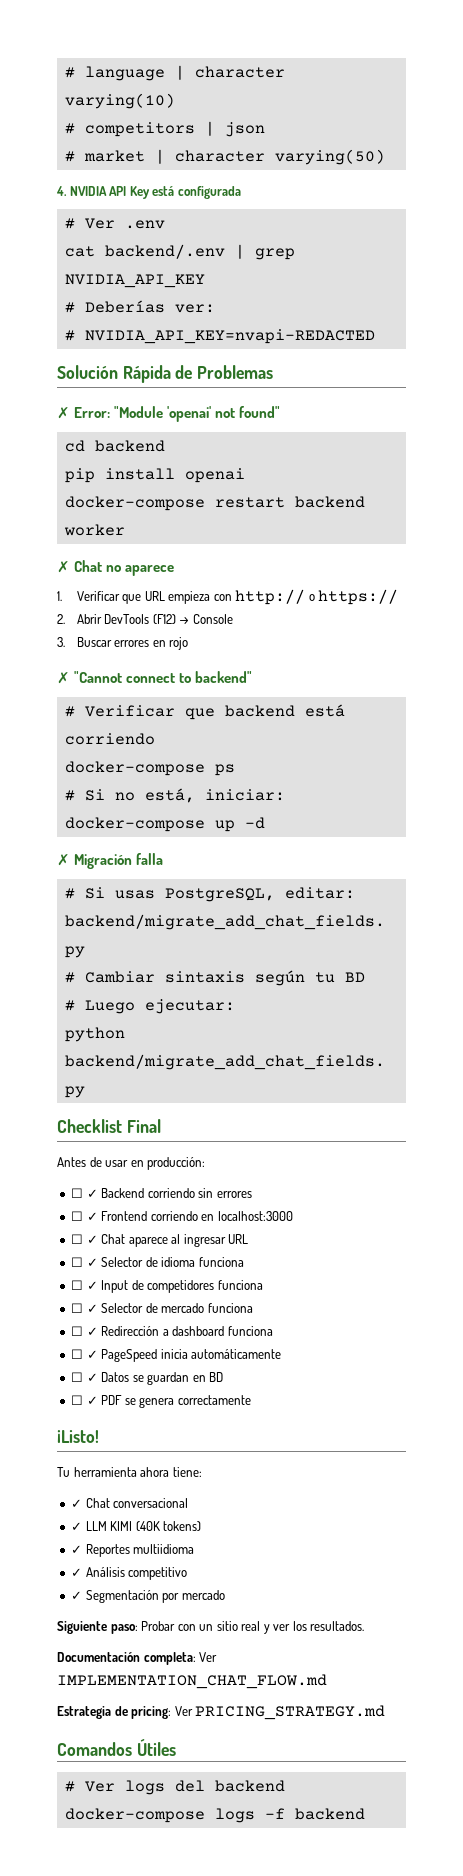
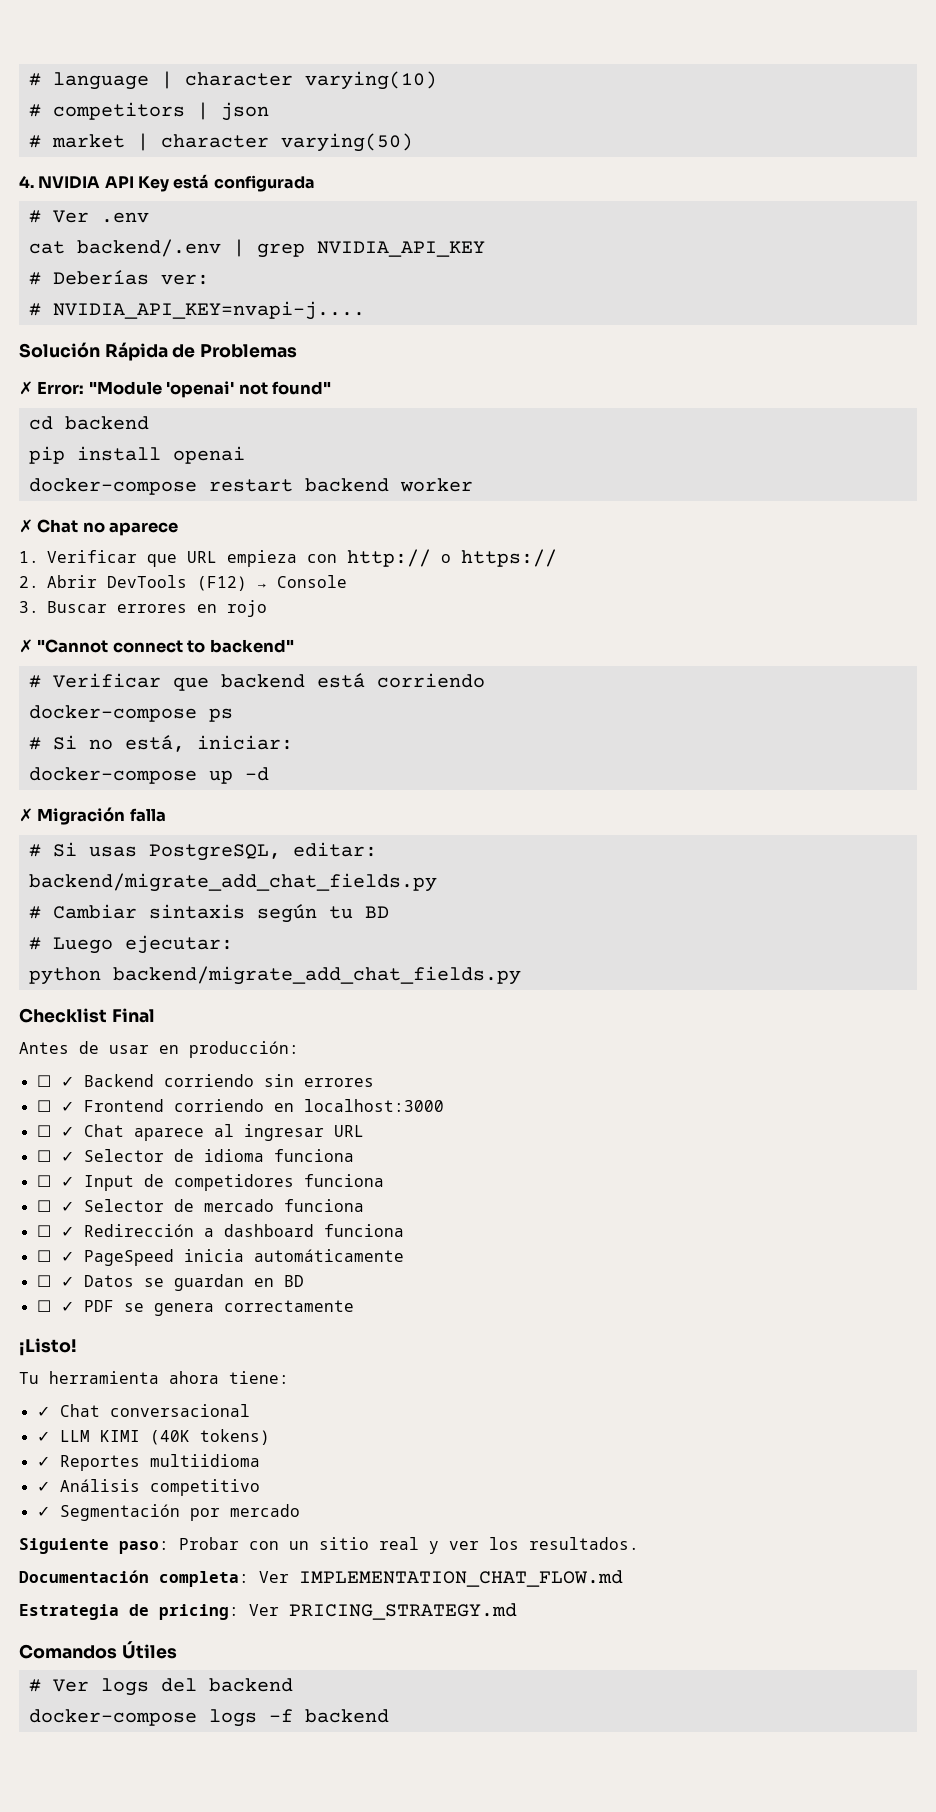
[84,329,375,344] NVIDIA_API_KEY=nvapi-REDACTED -> [52,301,365,320] NVIDIA_API_KEY=nvapi-j....

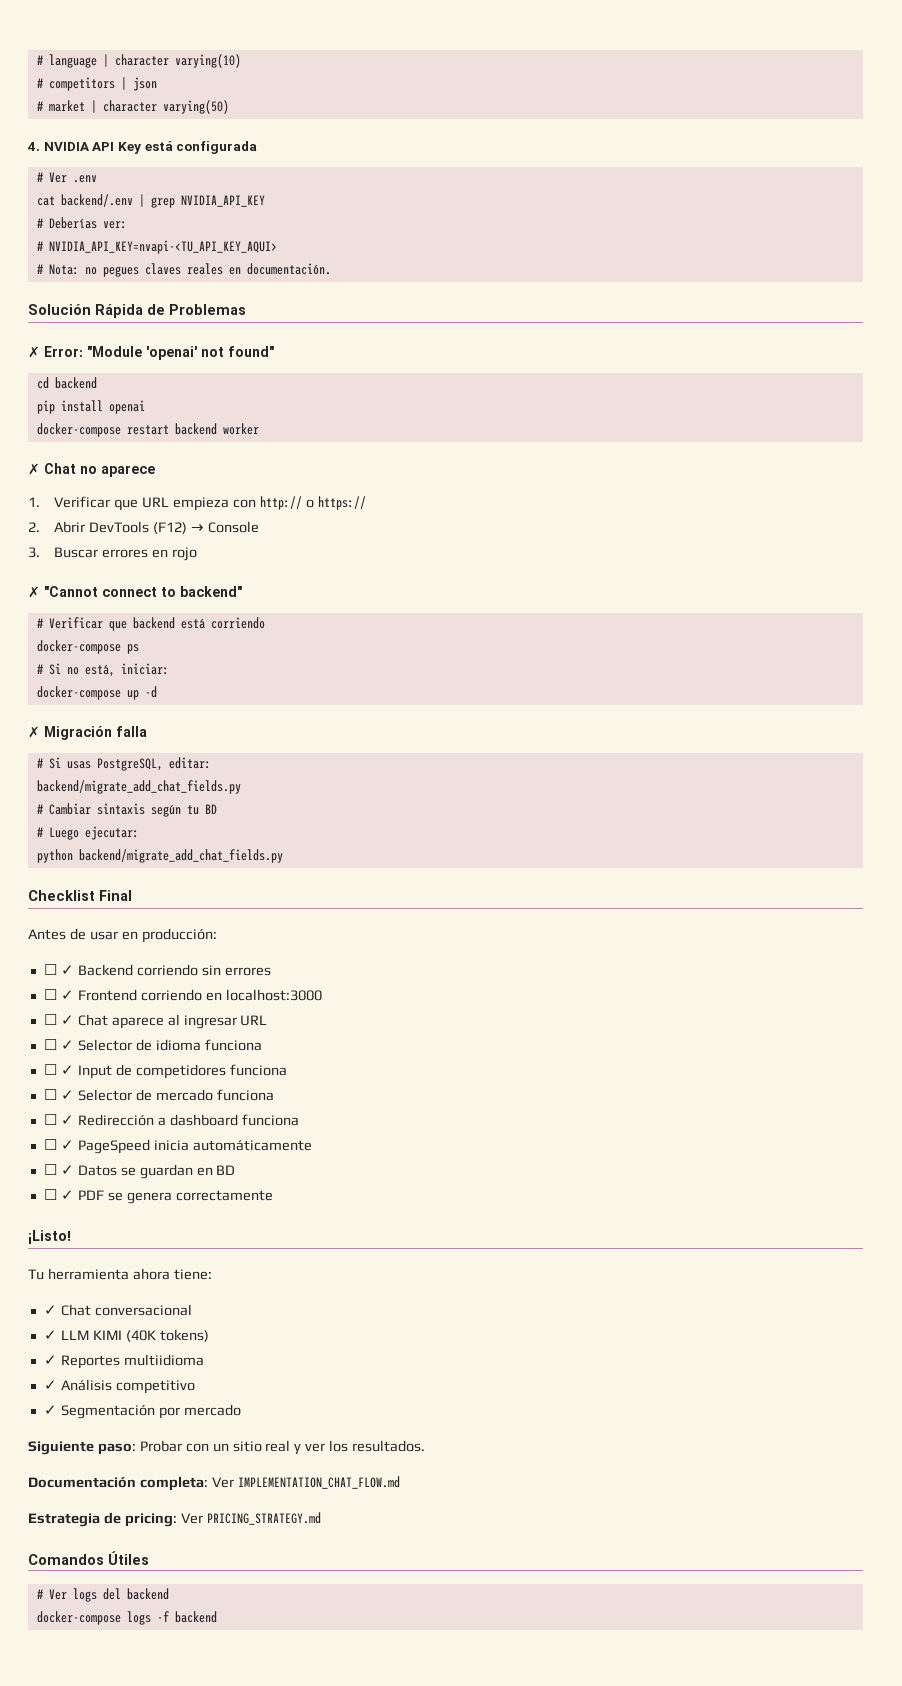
[52,301,365,320] NVIDIA_API_KEY=nvapi-j.... -> [48,240,277,254] [36,263,331,277] NVIDIA_API_KEY=nvapi-<TU_API_KEY_AQUI> // # Nota: no pegues claves reales en documentación.

